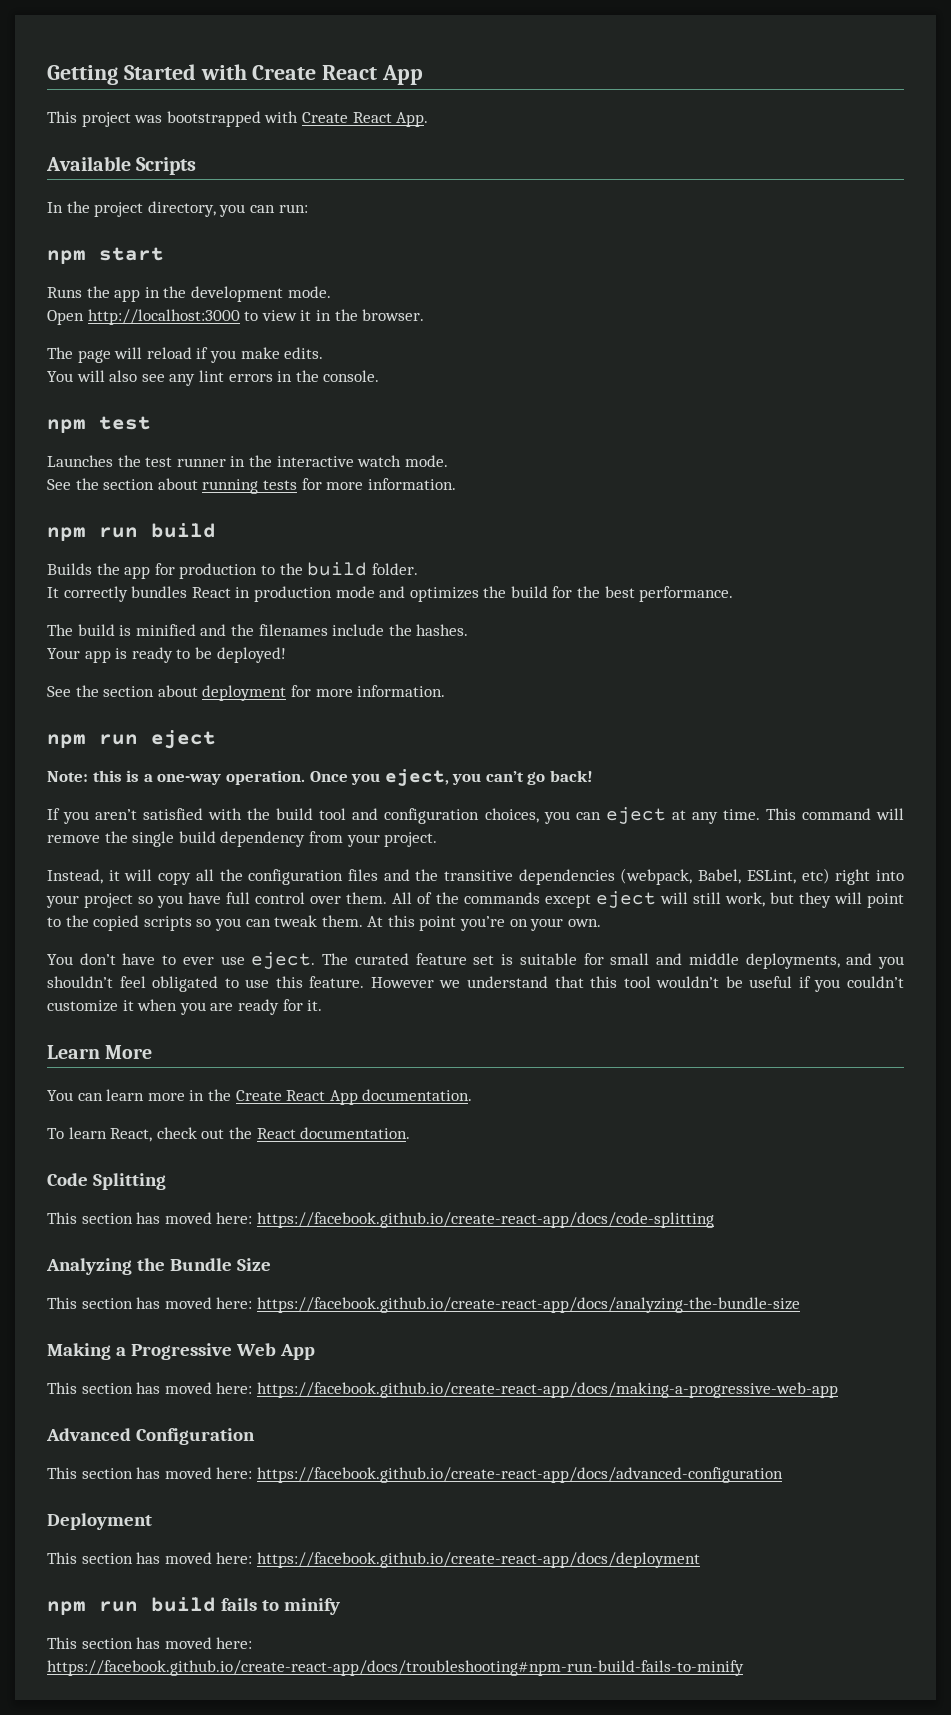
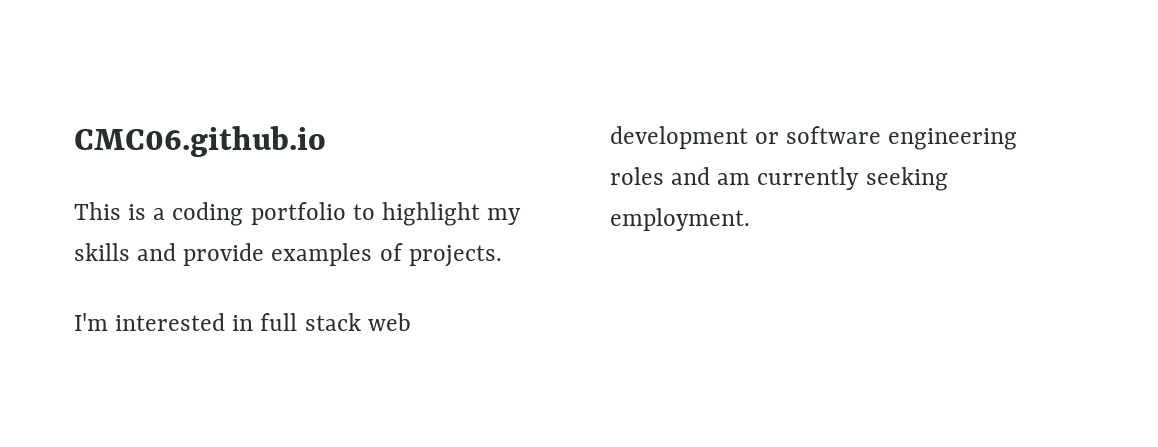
[47,64,424,85] [47,111,429,127] [46,156,197,175] [47,201,308,217] [47,247,164,264] [47,286,331,302] [47,309,425,325] [47,347,324,363] [47,370,380,386] [47,416,151,433] [47,455,448,467] [47,478,456,494] [47,523,216,541] [47,562,418,579] [47,586,734,602] [47,624,469,636] [47,647,286,663] [47,685,446,701] [47,730,216,749] [47,769,594,786] [47,807,905,824] [47,831,438,847] [47,868,905,885] [46,891,904,908] [47,915,601,931] [47,952,904,969] [47,976,904,992] [47,999,323,1015] [47,1045,153,1059] [47,1089,473,1105] [47,1127,411,1142] [47,1173,166,1190] [47,1212,714,1228] [46,1258,271,1275] [47,1297,800,1313] [47,1343,315,1360] [47,1382,838,1398] [46,1428,255,1445] [47,1467,783,1483] [47,1513,152,1530] [47,1552,700,1568] [47,1597,340,1615] [47,1637,253,1649] [47,1660,744,1676] Getting Started with Create React App // This project was bootstrapped with Create React App. // Available Scripts // In the project directory, you can run: // npm start // Runs the app in the development mode. // Open http://localhost:3000 to view it in the browser. // The page will reload if you make edits. // You will also see any lint errors in the console. // npm test // Launches the test runner in the interactive watch mode. // See the section about running tests for more information. // npm run build // Builds the app for production to the build folder. // It correctly bundles React in production mode and optimizes the build for the best performance. // The build is minified and the filenames include the hashes. // Your app is ready to be deployed! // See the section about deployment for more information. // npm run eject // Note: this is a one-way operation. Once you eject, you can’t go back! // If you aren’t satisfied with the build tool and configuration choices, you can eject at any time. This command will remove the single build dependency from your project. // Instead, it will copy all the configuration files and the transitive dependencies (webpack, Babel, ESLint, etc) right into your project so you have full control over them. All of the commands except eject will still work, but they will point to the copied scripts so you can tweak them. At this point you’re on your own. // You don’t have to ever use eject. The curated feature set is suitable for small and middle deployments, and you shouldn’t feel obligated to use this feature. However we understand that this tool wouldn’t be useful if you couldn’t customize it when you are ready for it. // Learn More // You can learn more in the Create React App documentation. // To learn React, check out the React documentation. // Code Splitting // This section has moved here: https://facebook.github.io/create-react-app/docs/code-splitting // Analyzing the Bundle Size // This section has moved here: https://facebook.github.io/create-react-app/docs/analyzing-the-bundle-size // Making a Progressive Web App // This section has moved here: https://facebook.github.io/create-react-app/docs/making-a-progressive-web-app // Advanced Configuration // This section has moved here: https://facebook.github.io/create-react-app/docs/advanced-configuration // Deployment // This section has moved here: https://facebook.github.io/create-react-app/docs/deployment // npm run build fails to minify // This section has moved here: https://facebook.github.io/create-react-app/docs/troubleshooting#npm-run-build-fails-to-minify -> [74,126,326,157] [74,202,522,226] [74,243,502,267] [74,313,411,331] [610,126,1018,150] [610,167,948,191] [610,208,750,231] CMC06.github.io // This is a coding portfolio to highlight my skills and provide examples of projects. // I'm interested in full stack web development or software engineering roles and am currently seeking employment.

